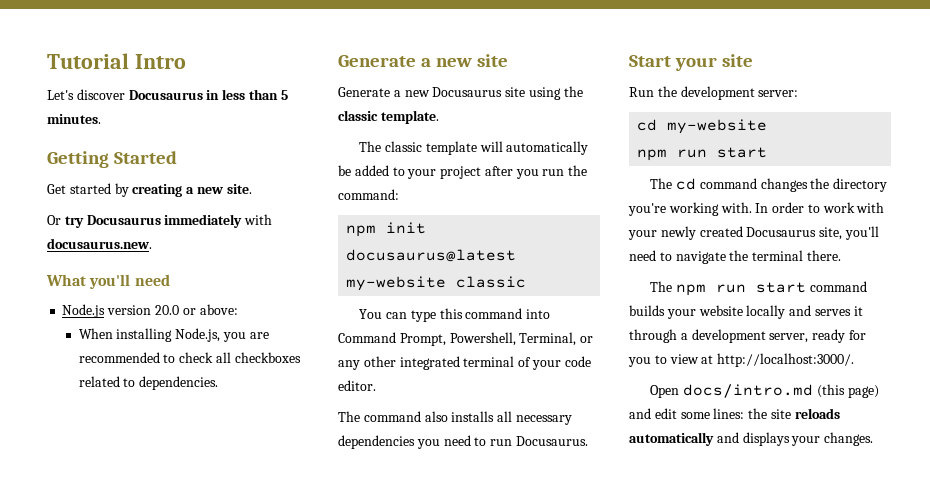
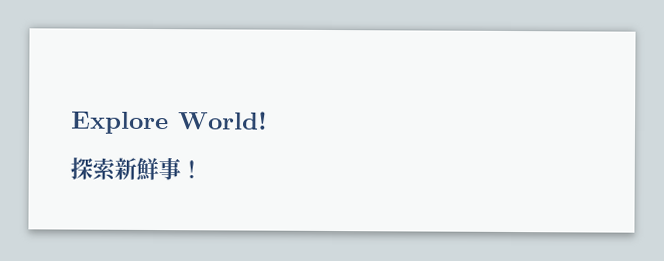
[47,53,186,69] [47,89,288,100] [47,114,101,124] [47,151,178,168] [47,183,252,197] [47,214,273,228] [47,238,152,249] [46,274,170,289] [62,304,238,318] [78,328,269,342] [78,352,301,363] [78,376,219,390] [338,54,509,67] [338,86,583,100] [338,110,439,124] [359,141,589,155] [338,165,588,179] [338,189,399,200] [346,222,427,237] [346,249,517,262] [346,276,527,291] [359,308,551,322] [338,332,594,346] [338,356,591,370] [338,380,376,391] [338,411,572,425] [338,435,588,449] [629,54,754,71] [629,86,799,100] [637,119,768,134] [637,147,768,161] [650,178,888,192] [628,202,885,216] [628,226,879,240] [629,250,841,264] [650,281,867,296] [629,305,863,319] [629,329,866,343] [628,353,855,367] [650,384,879,398] [629,408,840,419] [629,432,874,446] Tutorial Intro // Let's discover Docusaurus in less than 5 minutes. // Getting Started // Get started by creating a new site. // Or try Docusaurus immediately with docusaurus.new. // What you'll need // Node.js version 20.0 or above: // When installing Node.js, you are recommended to check all checkboxes related to dependencies. // Generate a new site // Generate a new Docusaurus site using the classic template. // The classic template will automatically be added to your project after you run the command: // npm init docusaurus@latest my-website classic // You can type this command into Command Prompt, Powershell, Terminal, or any other integrated terminal of your code editor. // The command also installs all necessary dependencies you need to run Docusaurus. // Start your site // Run the development server: // cd my-website // npm run start // The cd command changes the directory you're working with. In order to work with your newly created Docusaurus site, you'll need to navigate the terminal there. // The npm run start command builds your website locally and serves it through a development server, ready for you to view at http://localhost:3000/. // Open docs/intro.md (this page) and edit some lines: the site reloads automatically and displays your changes. -> [70,111,268,135] [70,157,203,182] Explore World! // 探索新鮮事！

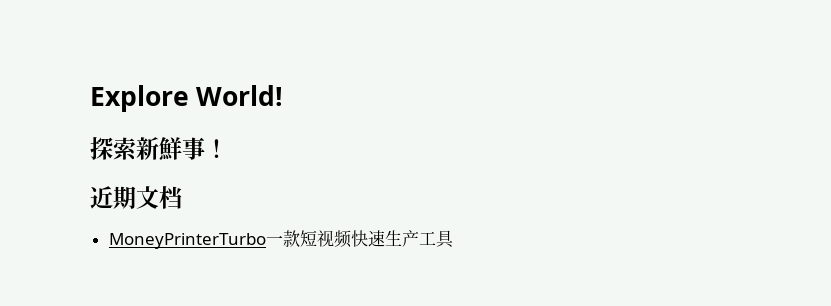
(203, 169) none -> [90,186,182,209] [108,230,454,249] // 近期文档 // MoneyPrinterTurbo一款短视频快速生产工具

